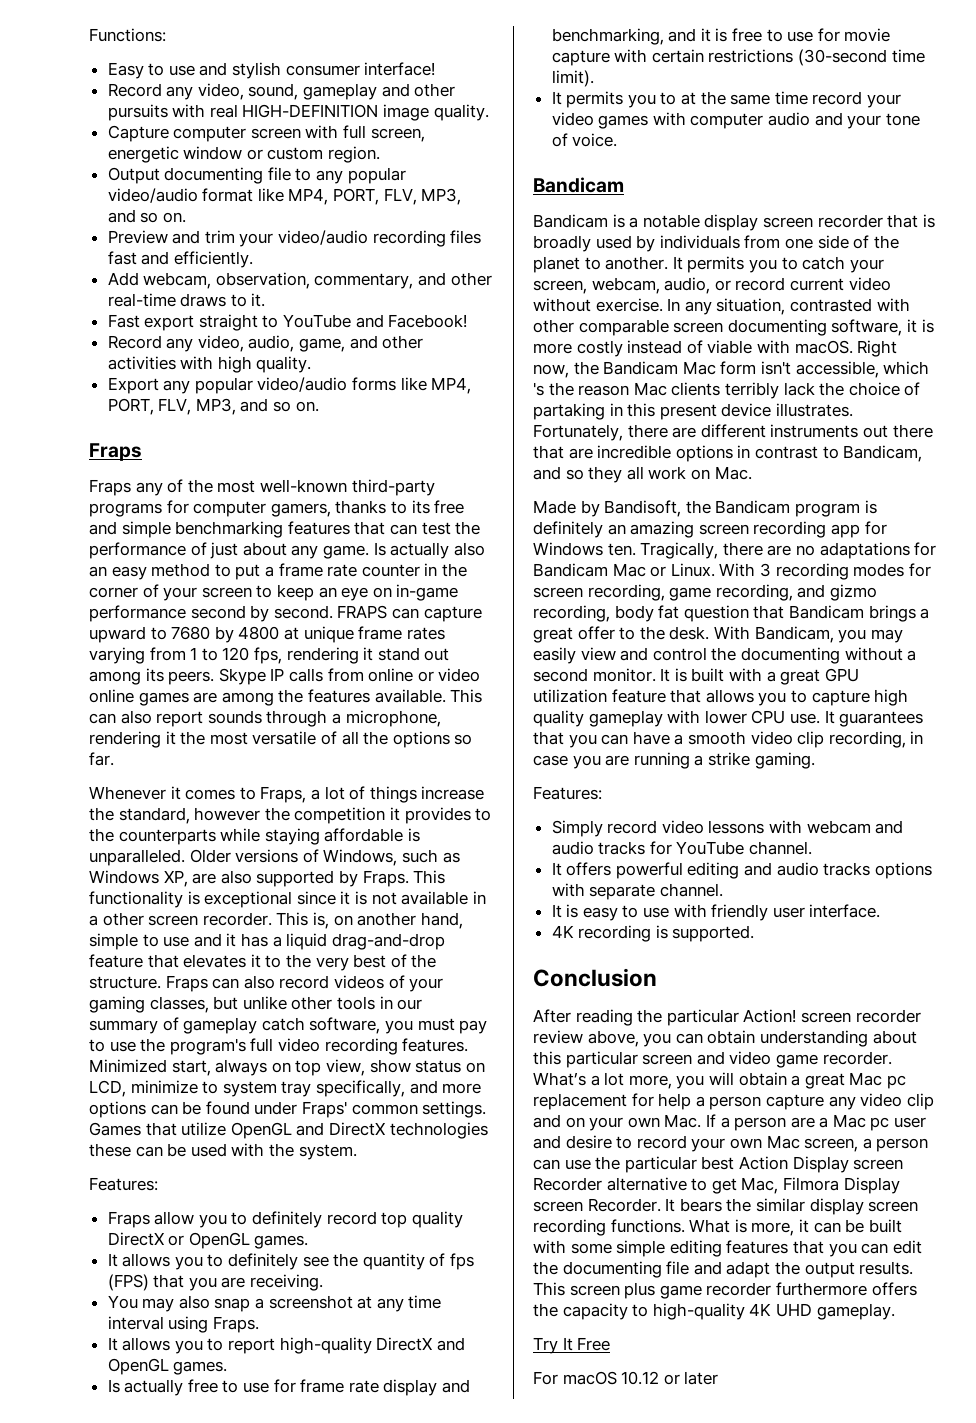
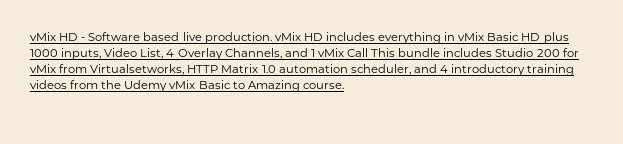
[89,28,166,42] [107,62,436,79] [107,83,456,100] [107,104,489,121] [107,125,425,142] [107,146,381,163] [107,167,406,184] [107,188,462,205] [107,209,186,223] [107,230,482,247] [107,251,253,268] [107,272,492,289] [107,293,266,307] [107,314,468,331] [107,335,424,352] [107,356,312,373] [107,377,472,394] [107,398,319,415] [89,443,142,461] [89,479,435,496] [89,500,465,517] [89,521,481,538] [89,542,485,559] [89,563,467,580] [89,584,459,601] [89,605,482,622] [89,626,445,643] [89,647,450,664] [89,668,481,685] [89,689,483,706] [89,710,441,727] [89,731,473,748] [89,752,114,766] [89,786,485,803] [89,807,492,824] [89,828,420,845] [89,849,460,866] [89,870,446,887] [89,891,486,908] [89,912,463,929] [89,933,445,950] [89,954,437,971] [89,975,444,992] [89,996,423,1013] [89,1017,488,1034] [89,1038,469,1055] [89,1059,485,1076] [89,1080,482,1097] [89,1101,487,1118] [89,1122,488,1139] [89,1143,357,1160] [89,1177,158,1191] [107,1211,463,1228] [107,1232,309,1249] [107,1253,475,1270] [107,1274,324,1291] [107,1295,442,1312] [107,1316,259,1333] [107,1337,465,1354] [107,1358,228,1375] [107,1379,471,1396] [551,28,891,45] [551,49,925,66] [551,70,594,87] [551,91,902,108] [551,112,920,129] [551,133,618,147] [533,177,624,193] [533,214,935,231] [533,235,899,252] [533,256,884,273] [533,277,891,294] [533,298,910,315] [533,319,934,336] [533,340,898,357] [533,361,930,378] [533,382,921,399] [533,403,853,420] [533,424,933,441] [533,445,923,462] [533,466,752,483] [533,500,877,517] [533,521,887,538] [533,542,937,559] [533,563,931,580] [533,584,877,601] [533,605,930,622] [533,626,903,643] [533,647,917,664] [533,668,859,685] [533,689,909,706] [533,710,924,727] [533,731,924,748] [533,752,815,769] [533,786,602,800] [551,820,904,837] [551,841,813,855] [551,862,932,879] [551,883,723,900] [551,904,881,921] [551,925,755,942] [533,968,657,987] [533,1009,921,1026] [533,1030,917,1047] [533,1051,892,1068] [533,1072,906,1089] [533,1093,934,1110] [533,1114,927,1131] [533,1135,929,1152] [533,1156,904,1173] [533,1177,900,1194] [533,1198,919,1215] [533,1219,902,1236] [533,1240,922,1257] [533,1261,914,1278] [533,1282,917,1299] [533,1303,895,1320] [533,1337,611,1354] [533,1371,719,1385] Functions: // Easy to use and stylish consumer interface! // Record any video, sound, gameplay and other pursuits with real HIGH-DEFINITION image quality. // Capture computer screen with full screen, energetic window or custom region. // Output documenting file to any popular video/audio format like MP4, PORT, FLV, MP3, and so on. // Preview and trim your video/audio recording files fast and efficiently. // Add webcam, observation, commentary, and other real-time draws to it. // Fast export straight to YouTube and Facebook! // Record any video, audio, game, and other activities with high quality. // Export any popular video/audio forms like MP4, PORT, FLV, MP3, and so on. // Fraps // Fraps any of the most well-known third-party programs for computer gamers, thanks to its free and simple benchmarking features that can test the performance of just about any game. Is actually also an easy method to put a frame rate counter in the corner of your screen to keep an eye on in-game performance second by second. FRAPS can capture upward to 7680 by 4800 at unique frame rates varying from 1 to 120 fps, rendering it stand out among its peers. Skype IP calls from online or video online games are among the features available. This can also report sounds through a microphone, rendering it the most versatile of all the options so far. // Whenever it comes to Fraps, a lot of things increase the standard, however the competition it provides to the counterparts while staying affordable is unparalleled. Older versions of Windows, such as Windows XP, are also supported by Fraps. This functionality is exceptional since it is not available in a other screen recorder. This is, on another hand, simple to use and it has a liquid drag-and-drop feature that elevates it to the very best of the structure. Fraps can also record videos of your gaming classes, but unlike other tools in our summary of gameplay catch software, you must pay to use the program's full video recording features. Minimized start, always on top view, show status on LCD, minimize to system tray specifically, and more options can be found under Fraps' common settings. Games that utilize OpenGL and DirectX technologies these can be used with the system. // Features: // Fraps allow you to definitely record top quality DirectX or OpenGL games. // It allows you to definitely see the quantity of fps (FPS) that you are receiving. // You may also snap a screenshot at any time interval using Fraps. // It allows you to report high-quality DirectX and OpenGL games. // Is actually free to use for frame rate display and benchmarking, and it is free to use for movie capture with certain restrictions (30-second time limit). // It permits you to at the same time record your video games with computer audio and your tone of voice. // Bandicam // Bandicam is a notable display screen recorder that is broadly used by individuals from one side of the planet to another. It permits you to catch your screen, webcam, audio, or record current video without exercise. In any situation, contrasted with other comparable screen documenting software, it is more costly instead of viable with macOS. Right now, the Bandicam Mac form isn't accessible, which 's the reason Mac clients terribly lack the choice of partaking in this present device illustrates. Fortunately, there are different instruments out there that are incredible options in contrast to Bandicam, and so they all work on Mac. // Made by Bandisoft, the Bandicam program is definitely an amazing screen recording app for Windows ten. Tragically, there are no adaptations for Bandicam Mac or Linux. With 3 recording modes for screen recording, game recording, and gizmo recording, body fat question that Bandicam brings a great offer to the desk. With Bandicam, you may easily view and control the documenting without a second monitor. It is built with a great GPU utilization feature that allows you to capture high quality gameplay with lower CPU use. It guarantees that you can have a smooth video clip recording, in case you are running a strike gaming. // Features: // Simply record video lessons with webcam and audio tracks for YouTube channel. // It offers powerful editing and audio tracks options with separate channel. // It is easy to use with friendly user interface. // 4K recording is supported. // Conclusion // After reading the particular Action! screen recorder review above, you can obtain understanding about this particular screen and video game recorder. What’s a lot more, you will obtain a great Mac pc replacement for help a person capture any video clip and on your own Mac. If a person are a Mac pc user and desire to record your own Mac screen, a person can use the particular best Action Display screen Recorder alternative to get Mac, Filmora Display screen Recorder. It bears the similar display screen recording functions. What is more, it can be built with some simple editing features that you can edit the documenting file and adapt the output results. This screen plus game recorder furthermore offers the capacity to high-quality 4K UHD gameplay. // Try It Free // For macOS 10.12 or later -> [30,32,569,44] [30,48,579,60] [30,64,575,76] [30,80,344,92] vMix HD - Software based live production. vMix HD includes everything in vMix Basic HD plus 1000 inputs, Video List, 4 Overlay Channels, and 1 vMix Call This bundle includes Studio 200 for vMix from Virtualsetworks, HTTP Matrix 1.0 automation scheduler, and 4 introductory training videos from the Udemy vMix Basic to Amazing course.

